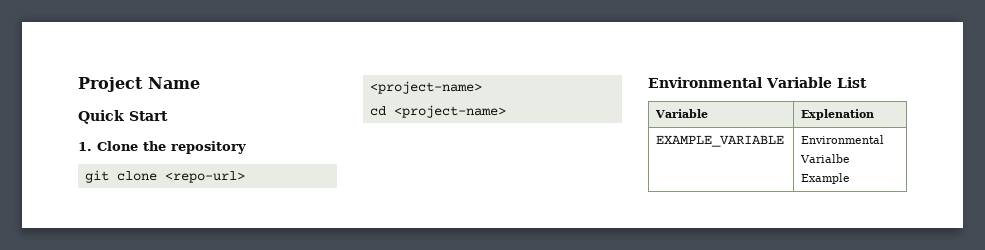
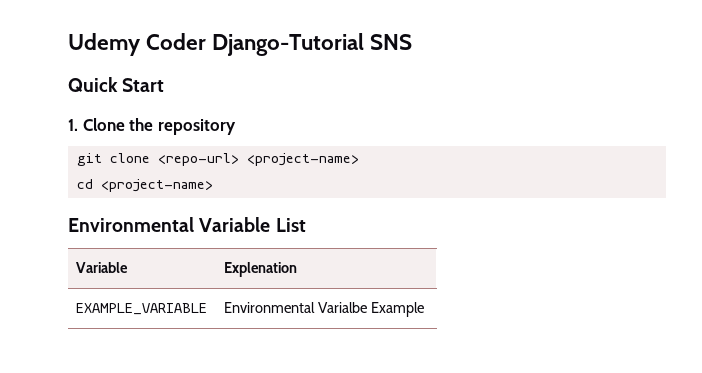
[78,77,200,92] Project Name -> [68,33,413,56] Udemy Coder Django-Tutorial SNS

